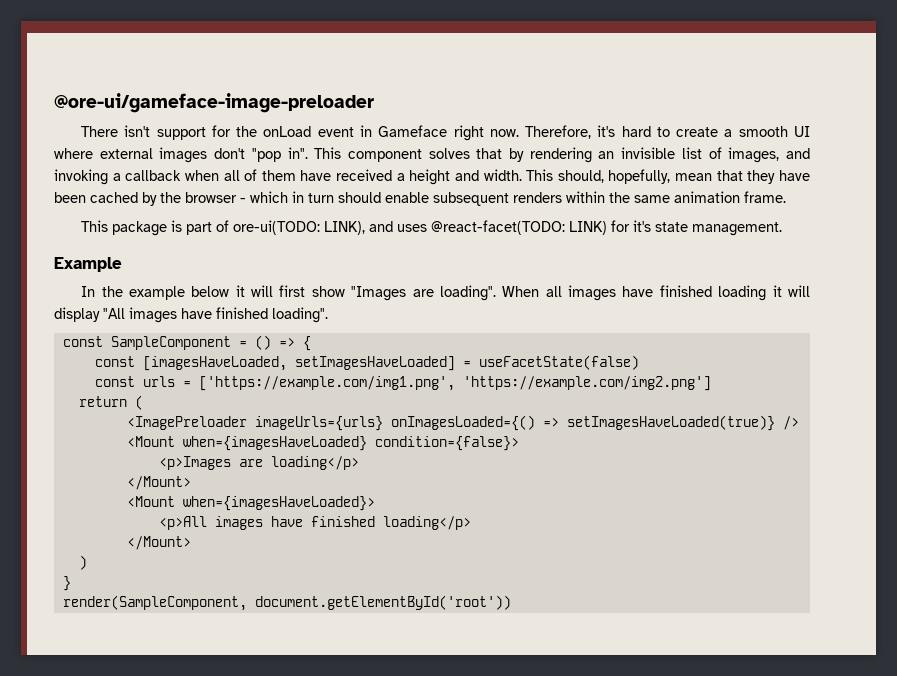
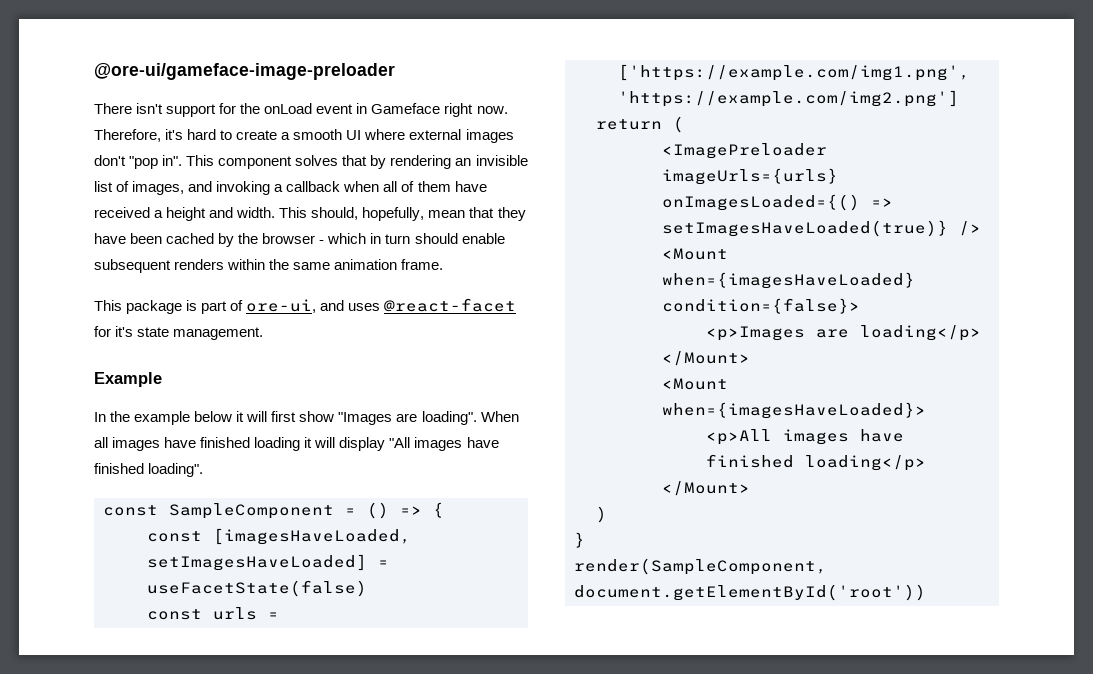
[233,220,608,235] ore-ui(TODO: LINK), and uses @react-facet(TODO: LINK) -> [246,298,517,313] ore-ui, and uses @react-facet

